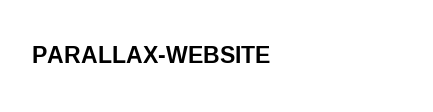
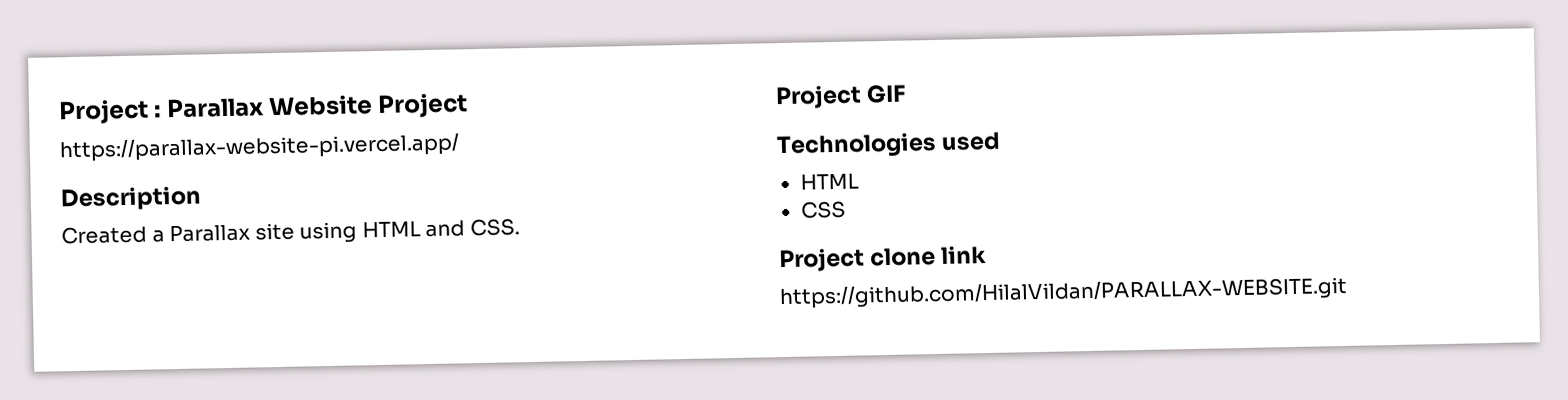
[32,46,270,63] PARALLAX-WEBSITE -> [58,92,469,125] [59,133,460,163] [60,185,202,212] [61,218,520,245] [775,84,908,110] [776,131,1002,159] [799,173,859,190] [800,200,846,219] [778,245,988,273] [779,276,1348,310] Project : Parallax Website Project // https://parallax-website-pi.vercel.app/ // Description // Created a Parallax site using HTML and CSS. // Project GIF // Technologies used // HTML // CSS // Project clone link // https://github.com/HilalVildan/PARALLAX-WEBSITE.git

